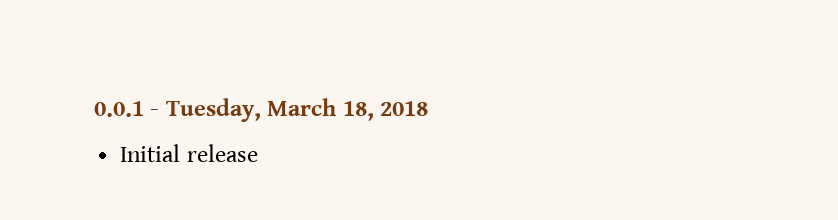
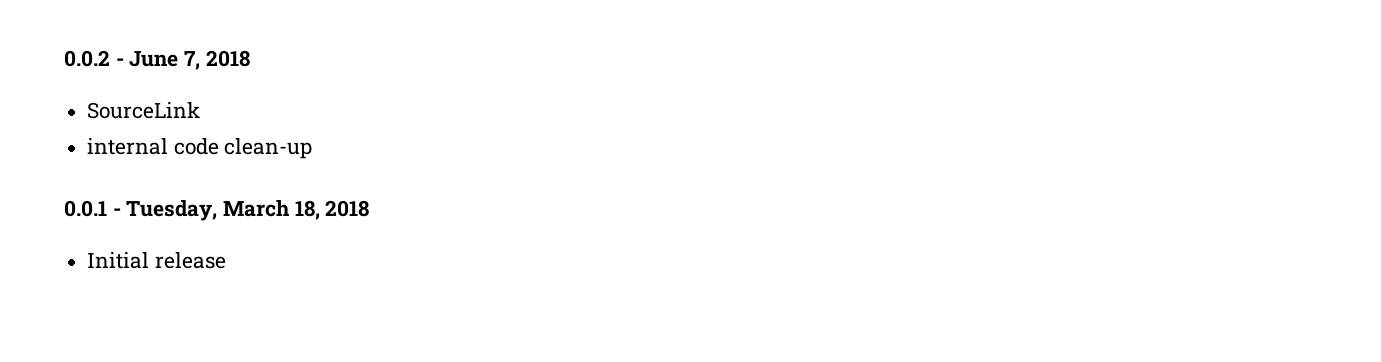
(94, 109) none -> [64,50,250,70] [87,102,201,119] [87,138,313,159] 0.0.2 - June 7, 2018 // SourceLink // internal code clean-up //

